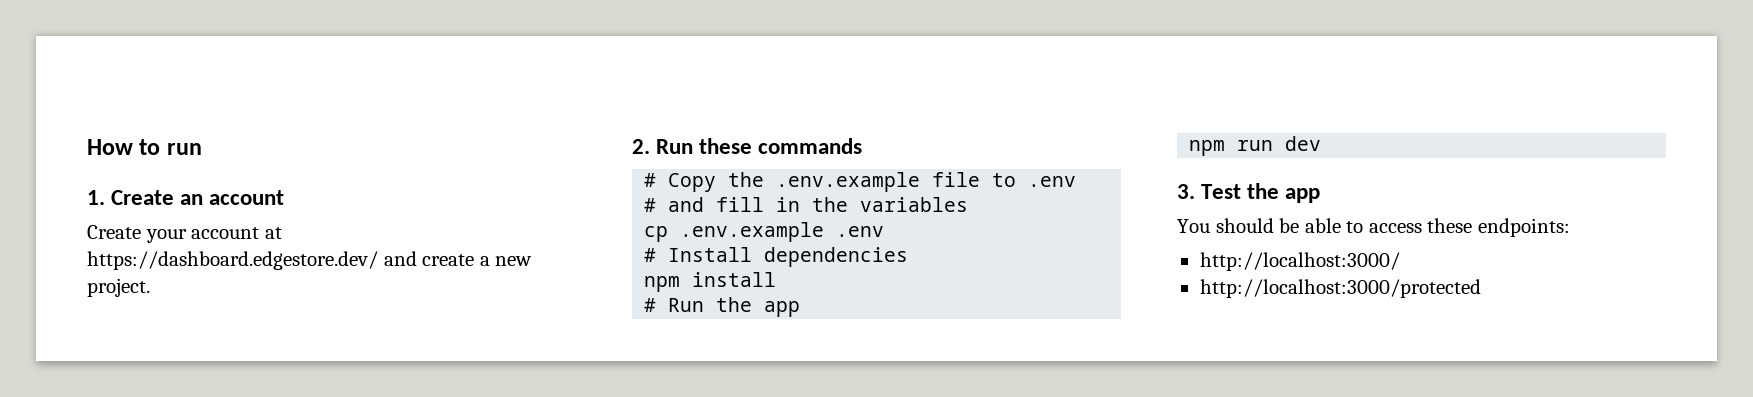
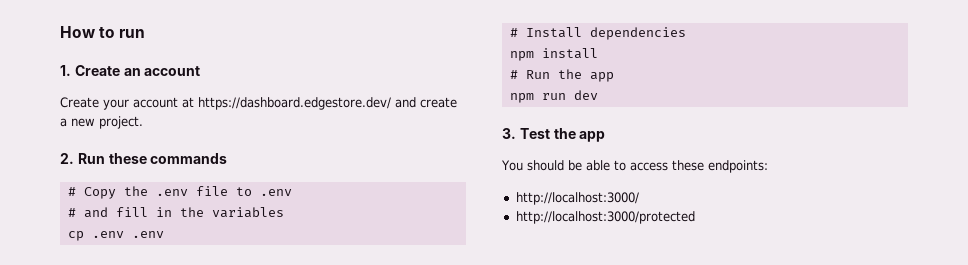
[776,172,921,192] .env.example -> [155,189,188,196] .env
[680,222,825,242] .env.example -> [91,231,124,238] .env

